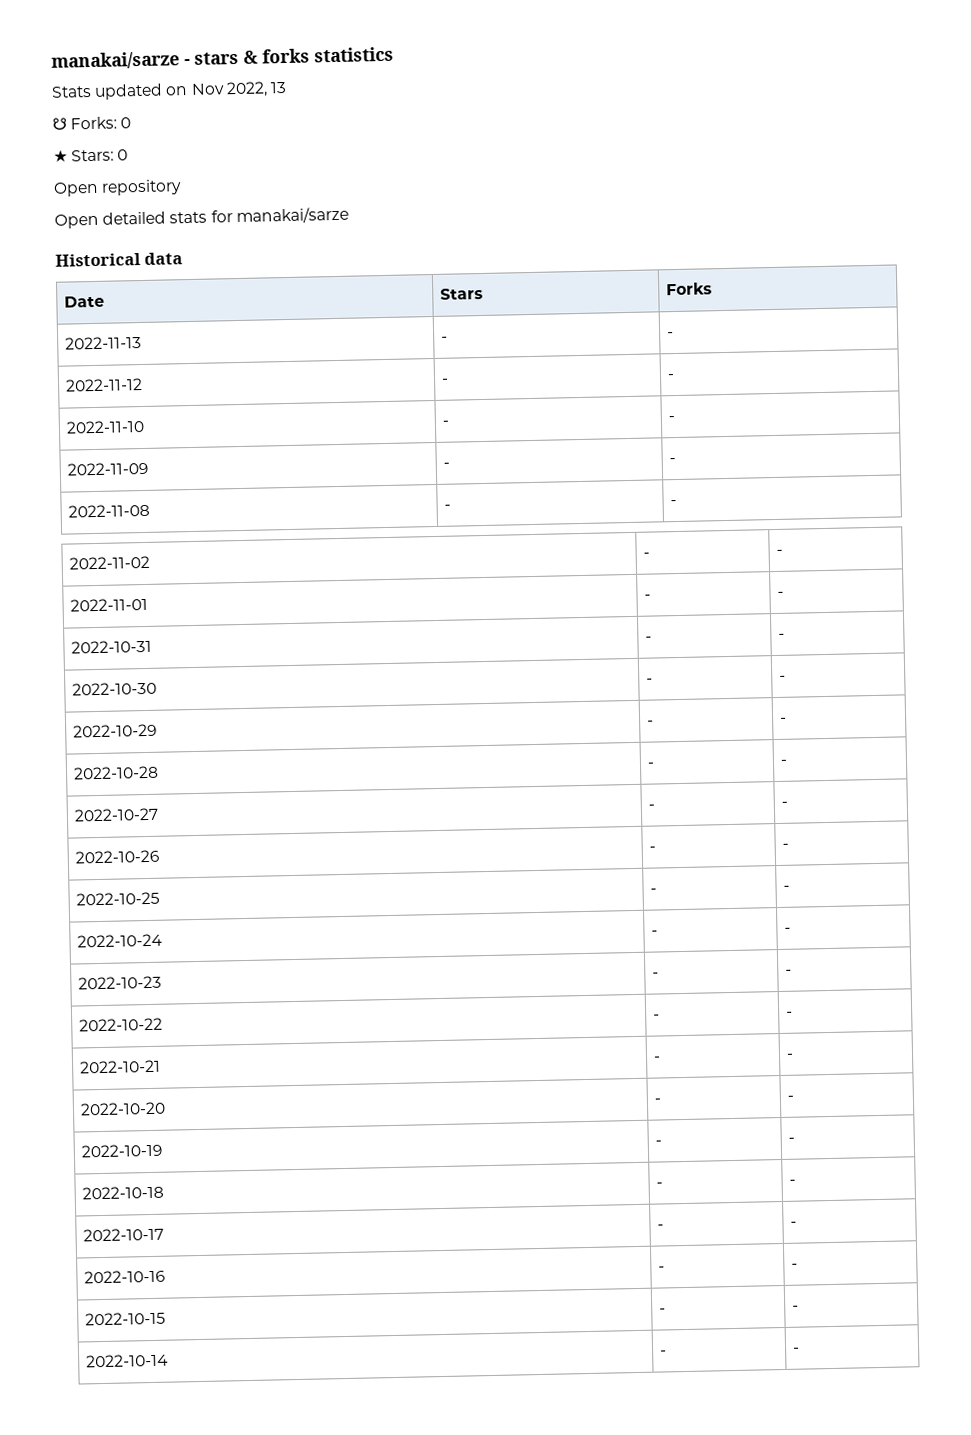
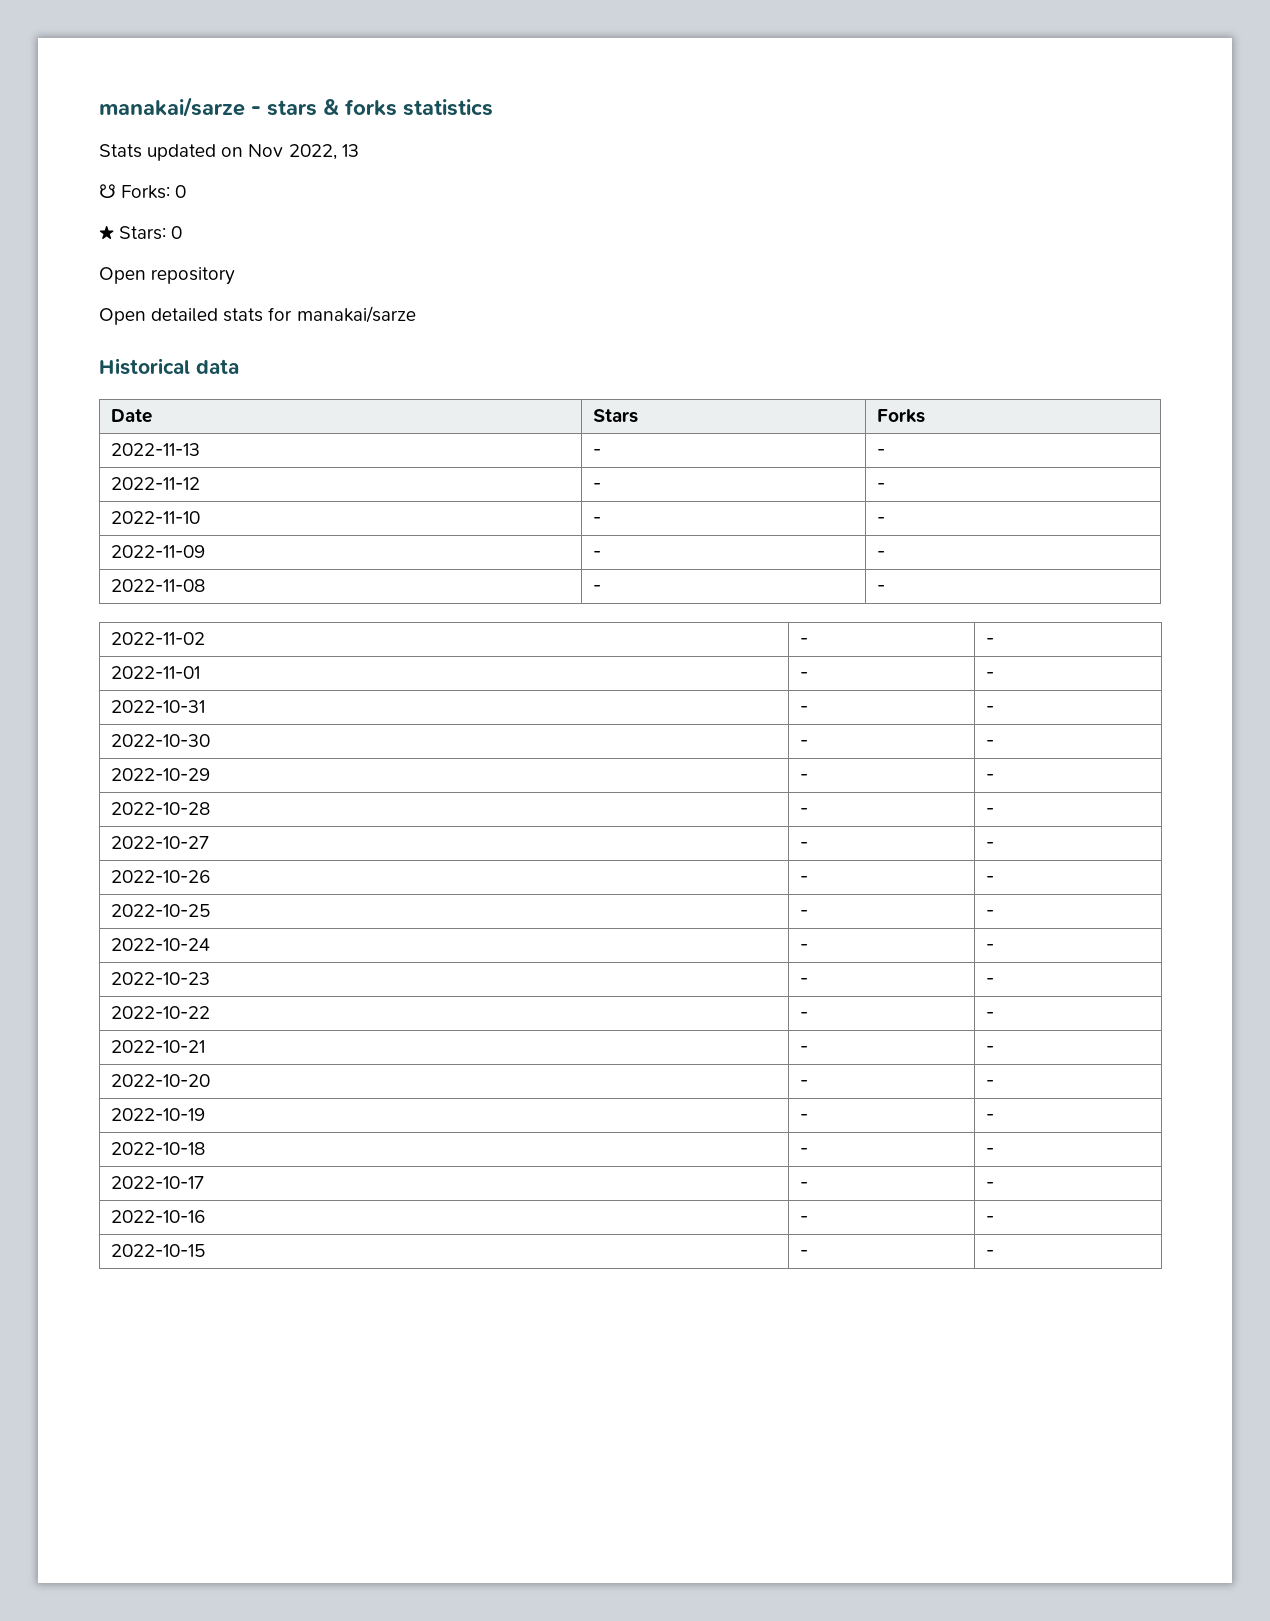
[85,1353,169,1368] [659,1350,667,1356] [792,1347,800,1353] // 2022-10-14 | - | - -> (995, 1253) none

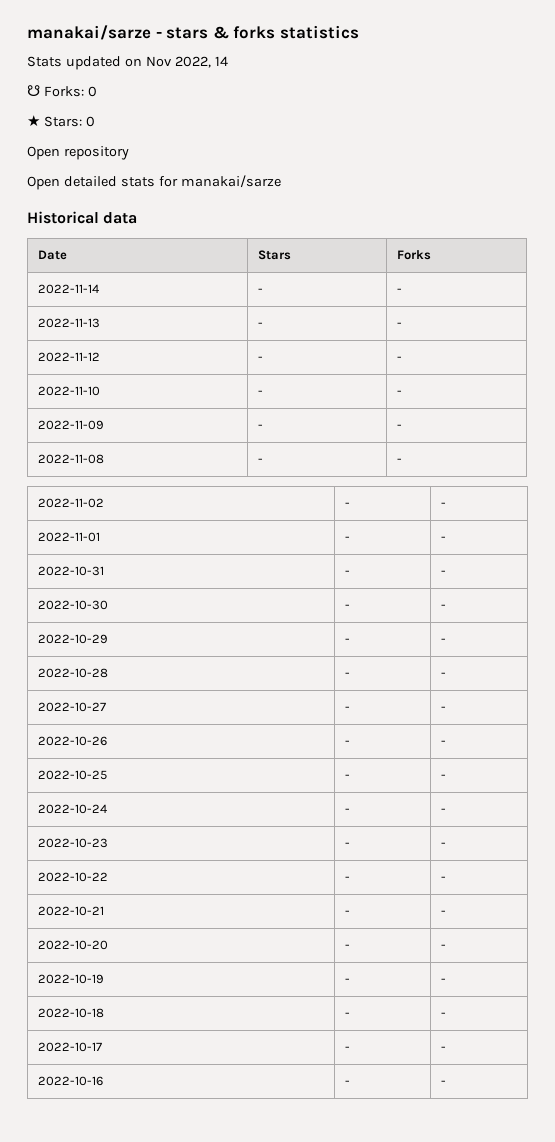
[341,144,359,157] 13 -> [214,56,228,66] 14
(926, 416) none -> [37,284,99,294] [257,288,263,293] [396,288,402,293] // 2022-11-14 | - | -
[111,1244,206,1257] [800,1250,809,1257] [986,1250,995,1257] // 2022-10-15 | - | - -> (446, 1082) none

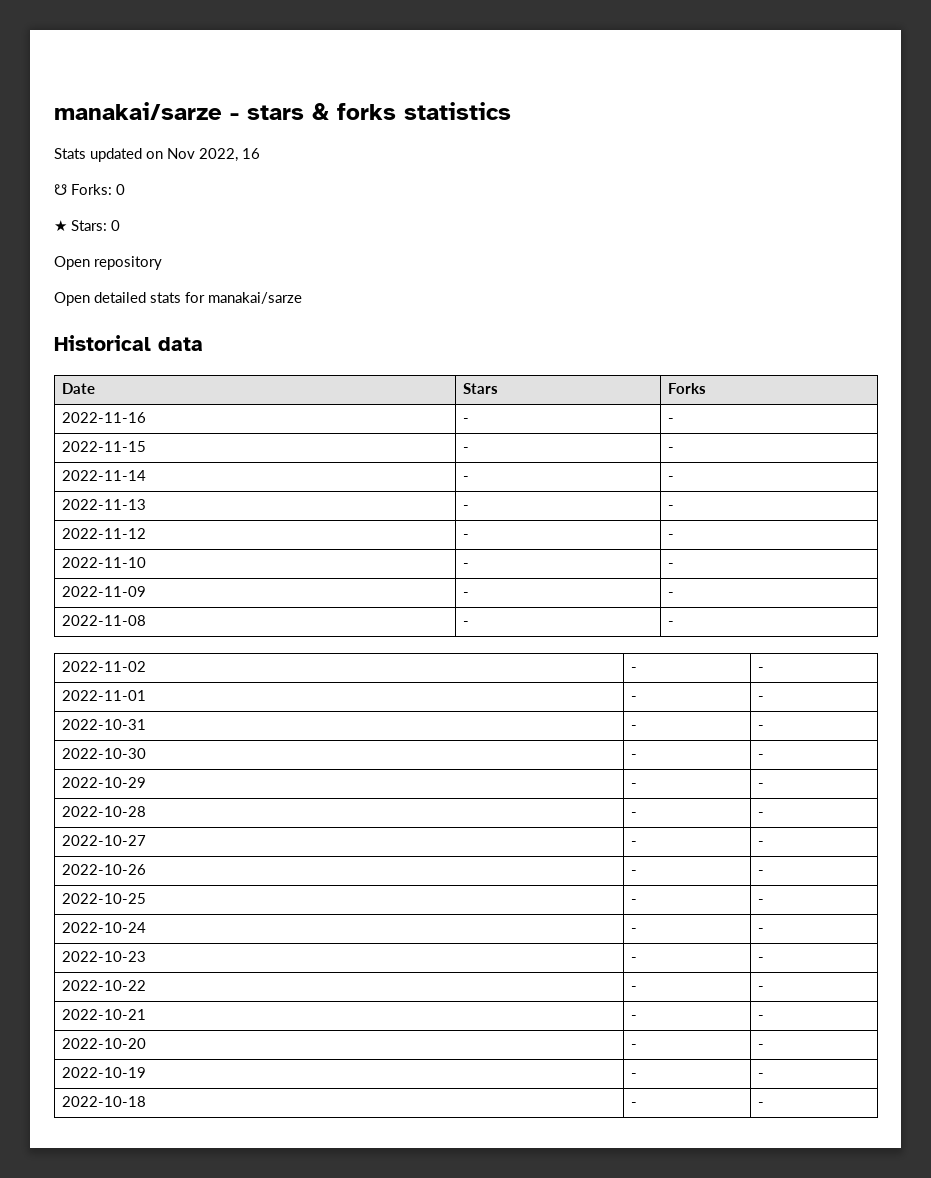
[214,56,228,66] 14 -> [242,148,260,159] 16
(431, 255) none -> [61,412,146,423] [462,418,469,423] [667,418,674,423] [61,441,146,452] [462,447,469,452] [667,447,674,452] // 2022-11-16 | - | - // 2022-11-15 | - | -
[37,1042,102,1052] [344,1046,350,1051] [440,1046,446,1051] [37,1076,103,1086] [344,1080,350,1085] [440,1080,446,1085] // 2022-10-17 | - | - // 2022-10-16 | - | - -> (764, 1104) none

